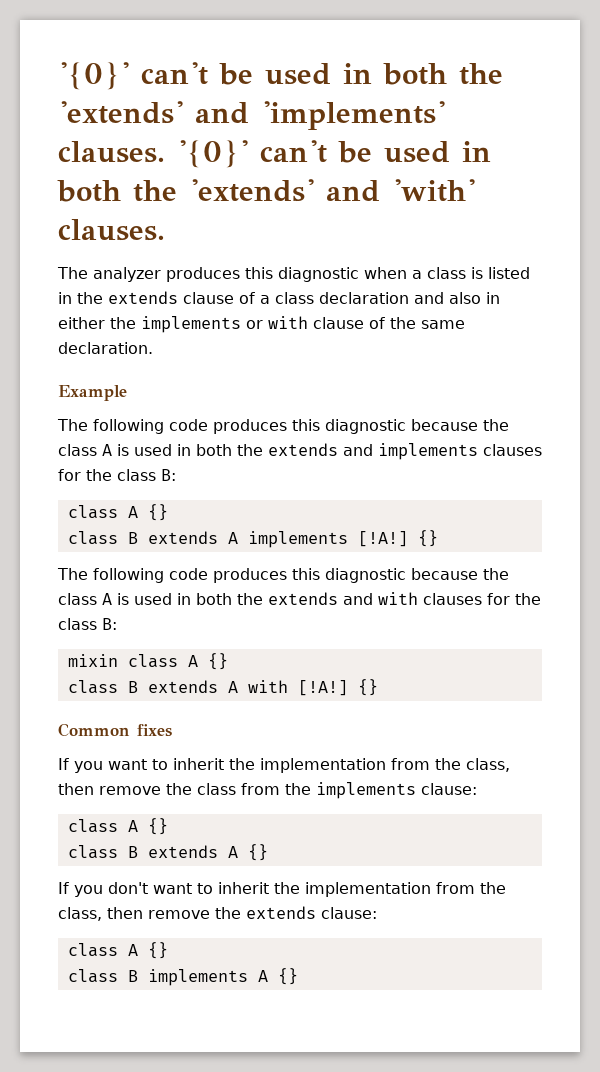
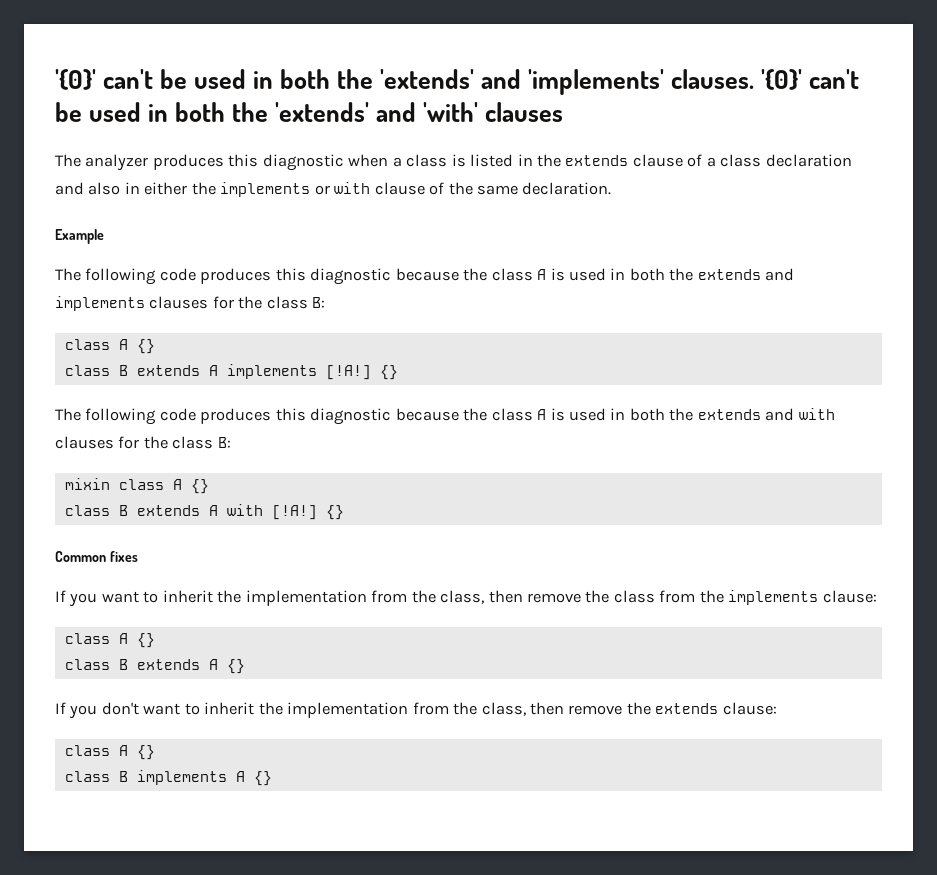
[58,219,165,241] clauses. -> [485,102,564,122] clauses

